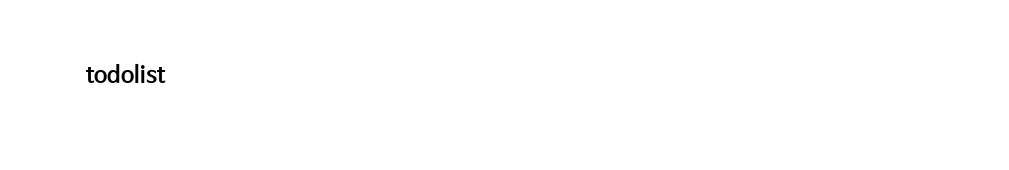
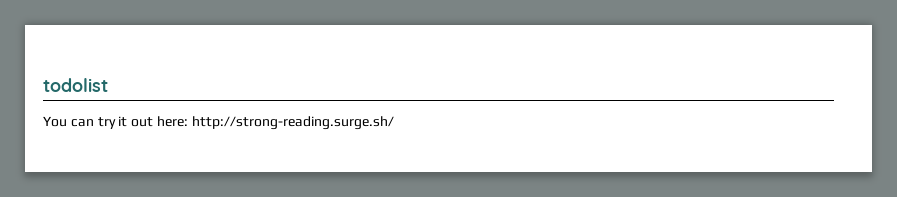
(166, 73) none -> [43,116,394,130] // You can try it out here: http://strong-reading.surge.sh/

